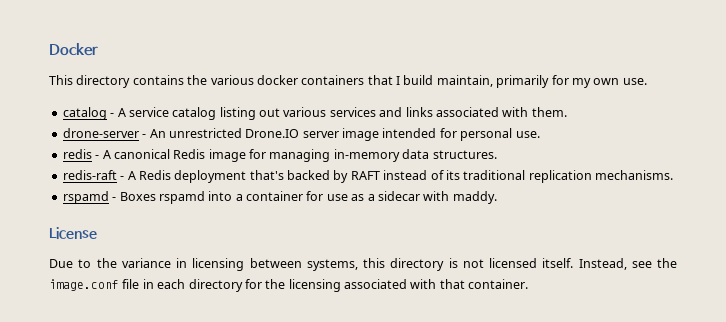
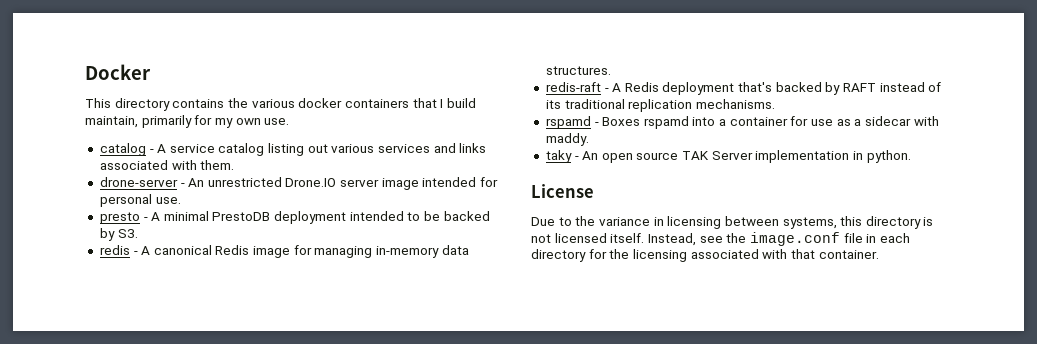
(540, 134) none -> [99,211,490,224] [99,228,138,241] // presto - A minimal PrestoDB deployment intended to be backed by S3.
(497, 197) none -> [545,150,911,163] // taky - An open source TAK Server implementation in python.

